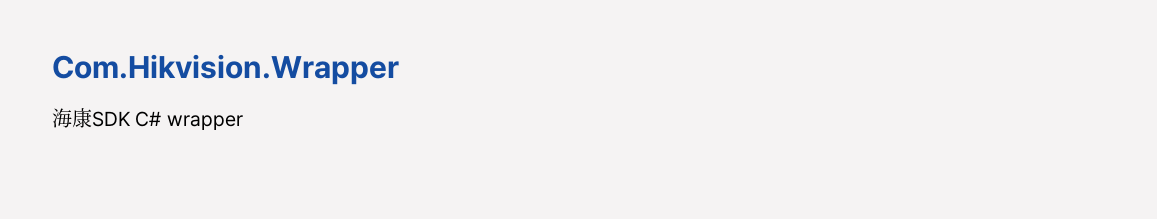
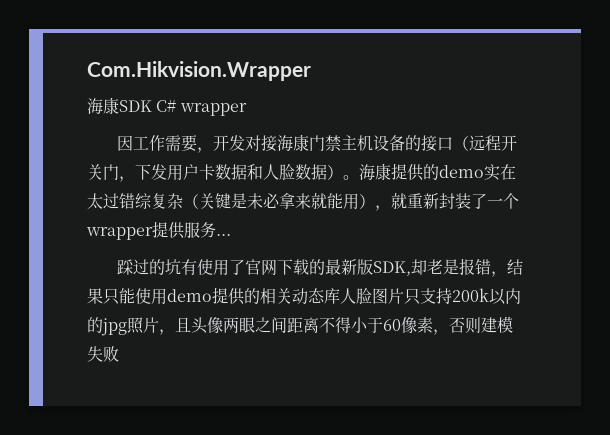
(243, 122) none -> [116,134,517,153] [87,163,516,182] [87,193,519,211] [86,221,231,240] [116,258,523,277] [87,287,521,305] [87,316,513,336] [87,346,119,362] // 因工作需要，开发对接海康门禁主机设备的接口（远程开关门，下发用户卡数据和人脸数据）。海康提供的demo实在太过错综复杂（关键是未必拿来就能用），就重新封装了一个wrapper提供服务... // 踩过的坑有使用了官网下载的最新版SDK,却老是报错，结果只能使用demo提供的相关动态库人脸图片只支持200k以内的jpg照片，且头像两眼之间距离不得小于60像素，否则建模失败

